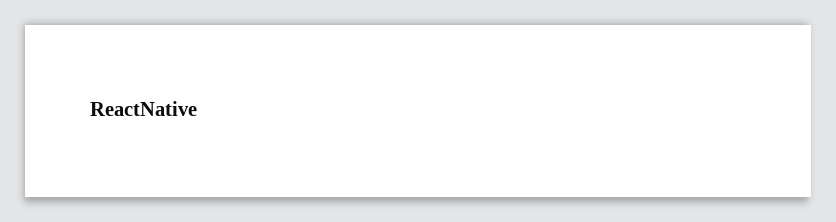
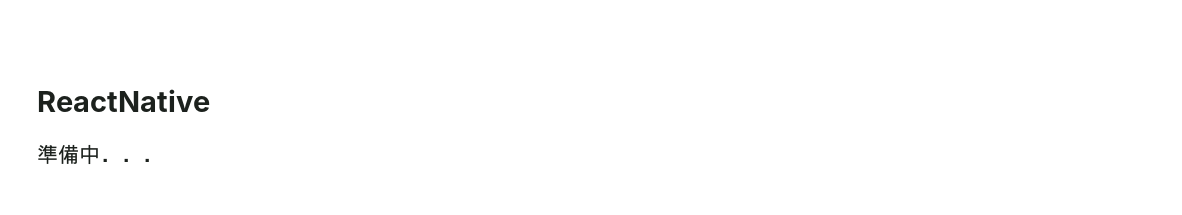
(197, 108) none -> [37,144,163,165] // 準備中．．．

